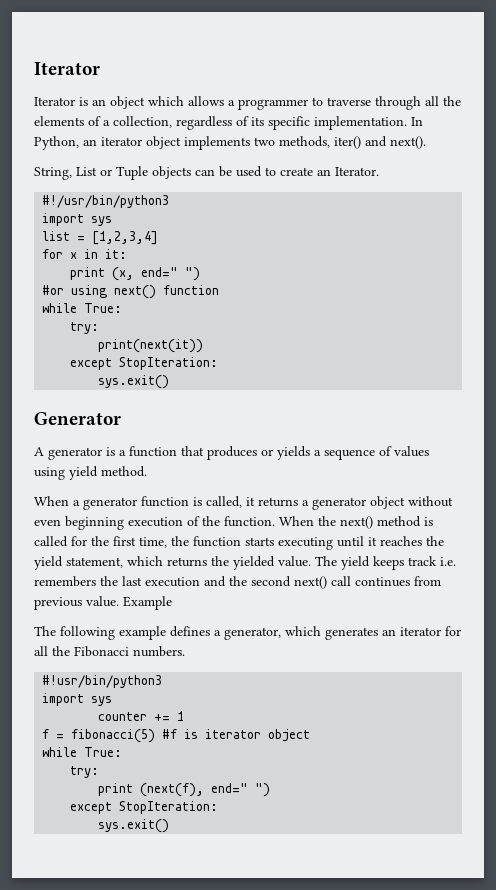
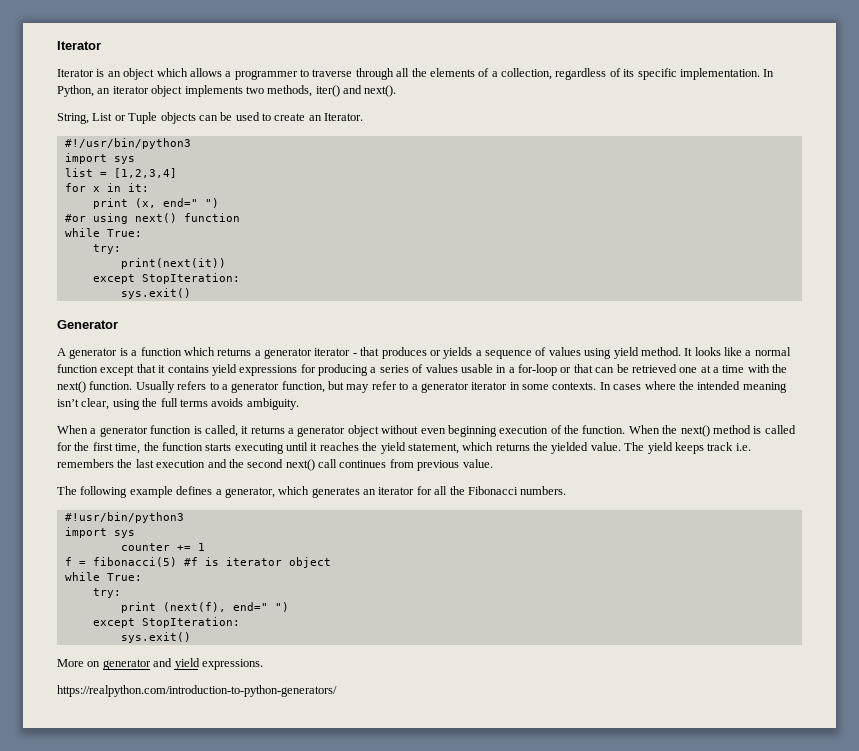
(177, 451) none -> [183,347,357,359] which returns a generator iterator -
(147, 471) none -> [684,347,791,356] [57,364,788,376] [57,381,787,393] [57,398,299,410] It looks like a normal function except that it contains yield expressions for producing a series of values usable in a for-loop or that can be retrieved one at a time with the next() function. Usually refers to a generator function, but may refer to a generator iterator in some contexts. In cases where the intended meaning isn’t clear, using the full terms avoids ambiguity.
[123,596,172,610] Example -> (493, 463) none
(170, 826) none -> [57,658,263,670] [57,685,337,697] // More on generator and yield expressions. // https://realpython.com/introduction-to-python-generators/

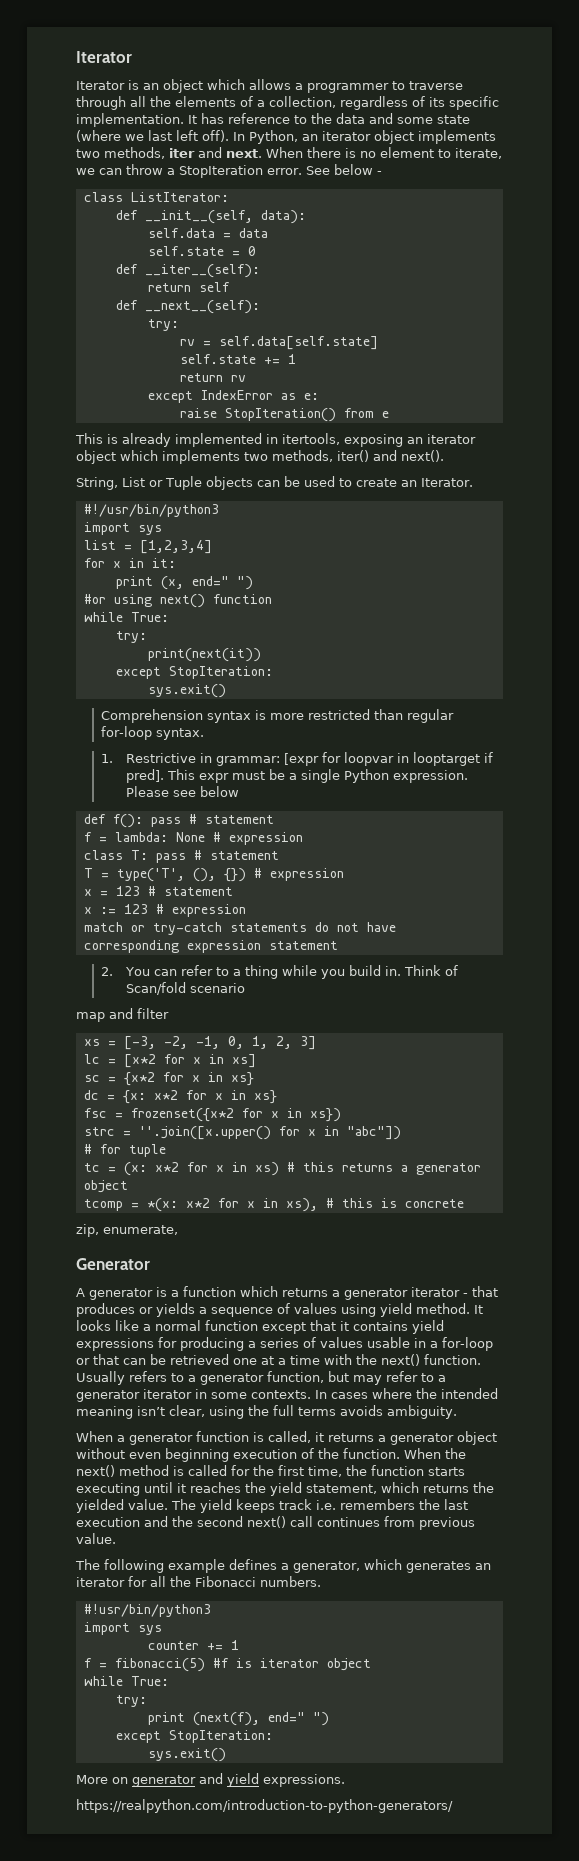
(760, 74) none -> [188,113,470,124] [76,130,229,142] It has reference to the data and some state (where we last left off).
(313, 91) none -> [169,147,502,159] [76,164,382,178] [83,192,229,202] [115,210,306,224] [147,228,268,238] [147,246,256,256] [115,264,260,278] [147,282,230,292] [115,300,260,314] [147,319,179,331] [179,336,378,350] [179,354,296,364] [179,373,246,382] [147,390,319,403] [179,408,389,422] [75,433,476,447] [76,450,333,464] iter and next. When there is no element to iterate, we can throw a StopIteration error. See below - // class ListIterator: // def __init__(self, data): // self.data = data // self.state = 0 // def __iter__(self): // return self // def __next__(self): // try: // rv = self.data[self.state] // self.state += 1 // return rv // except IndexError as e: // raise StopIteration() from e // This is already implemented in itertools, exposing an iterator object which implements two methods,
(191, 293) none -> [100,709,454,723] [100,726,204,740] [100,752,493,766] [125,769,468,783] [125,786,239,797] [83,814,274,828] [83,832,303,845] [83,850,279,863] [83,868,344,882] [83,886,233,896] [83,904,246,917] [83,922,396,935] [83,940,338,953] [100,965,458,979] [125,982,245,995] [76,1008,169,1022] [83,1036,316,1050] [83,1054,256,1068] [83,1072,254,1086] [83,1090,277,1104] [83,1108,341,1122] [83,1126,401,1140] [83,1144,166,1157] [83,1162,481,1176] [83,1180,128,1193] [83,1198,464,1212] [76,1224,178,1237] // Comprehension syntax is more restricted than regular for-loop syntax. // 1. Restrictive in grammar: [expr for loopvar in looptarget if pred]. This expr must be a single Python expression. Please see below // def f(): pass # statement // f = lambda: None # expression // class T: pass # statement // T = type('T', (), {}) # expression // x = 123 # statement // x := 123 # expression // match or try-catch statements do not have corresponding expression statement // 2. You can refer to a thing while you build in. Think of Scan/fold scenario // map and filter // xs = [-3, -2, -1, 0, 1, 2, 3] // lc = [x*2 for x in xs] // sc = {x*2 for x in xs} // dc = {x: x*2 for x in xs} // fsc = frozenset({x*2 for x in xs}) // strc = ''.join([x.upper() for x in "abc"]) // # for tuple // tc = (x: x*2 for x in xs) # this returns a generator object // tcomp = *(x: x*2 for x in xs), # this is concrete // zip, enumerate,

